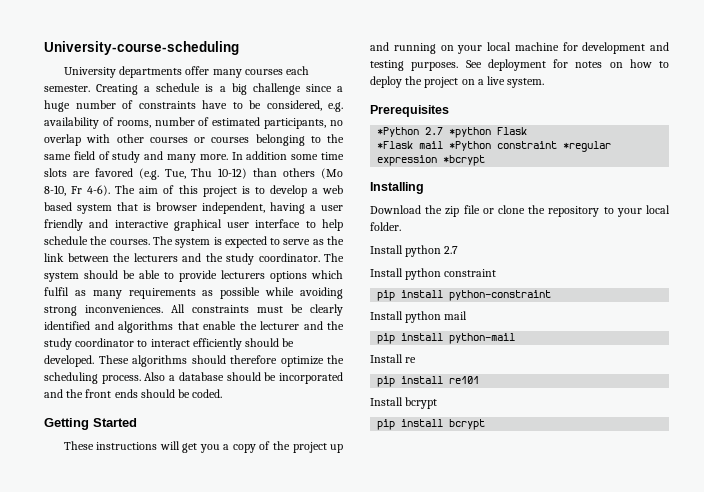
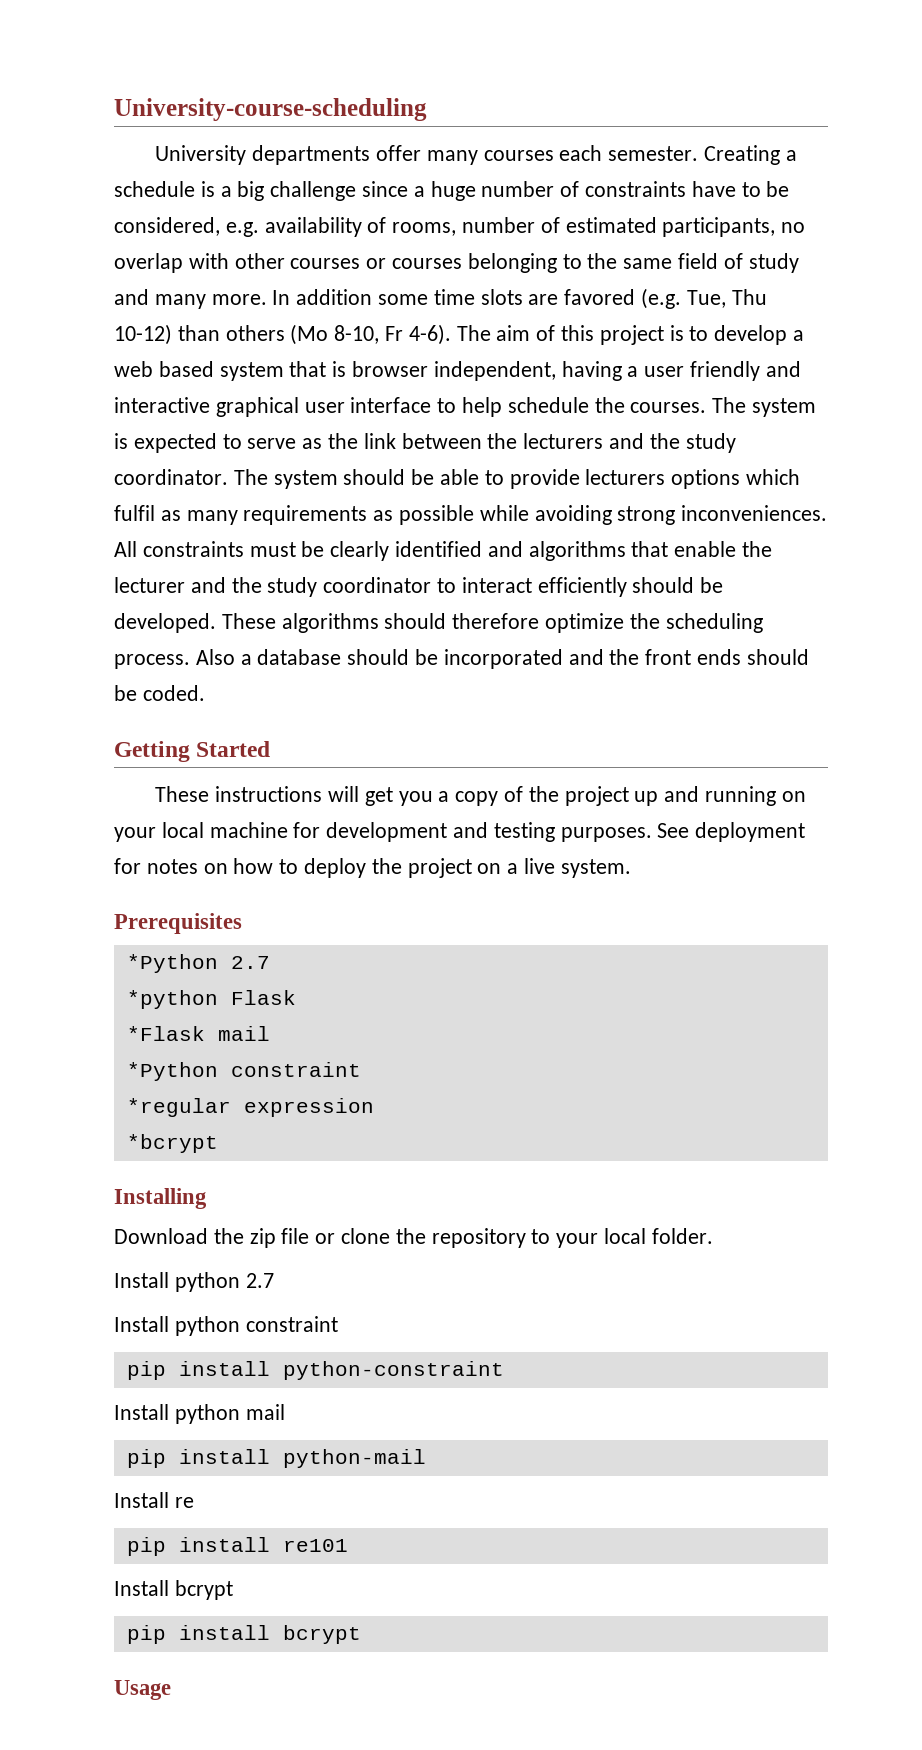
(444, 131) none -> (270, 962) //
(444, 145) none -> (270, 1033) //
(558, 145) none -> (361, 1069) //
(438, 160) none -> (374, 1107) //
(486, 424) none -> [114,1680,171,1700] // Usage

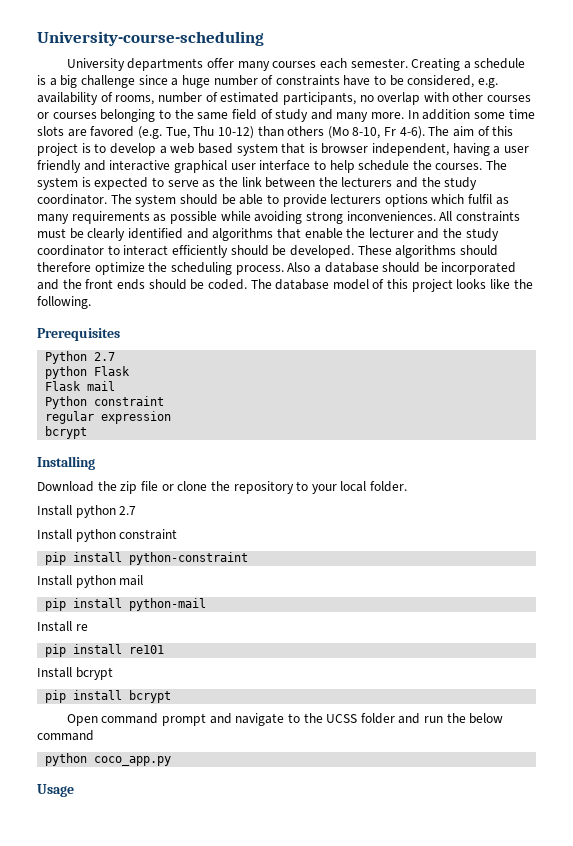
[114,741,271,762] [155,786,806,806] [114,822,806,842] [114,858,631,878] // Getting Started // These instructions will get you a copy of the project up and running on your local machine for development and testing purposes. See deployment for notes on how to deploy the project on a live system. -> [250,279,533,292] [37,296,91,309] The database model of this project looks like the following.
[126,954,270,973] [126,990,218,1009] *Python 2.7 // *python -> [45,351,116,364] [45,366,88,379] Python 2.7 // python
[126,1026,270,1041] [126,1062,361,1081] [126,1098,231,1117] *Flask mail // *Python constraint // *regular -> [45,381,116,391] [45,396,165,409] [45,411,95,424] Flask mail // Python constraint // regular
[126,1134,218,1153] *bcrypt -> [45,426,88,439] bcrypt
(361, 1634) none -> [66,713,504,726] [37,730,94,741] [45,753,172,766] // Open command prompt and navigate to the UCSS folder and run the below command // python coco_app.py

